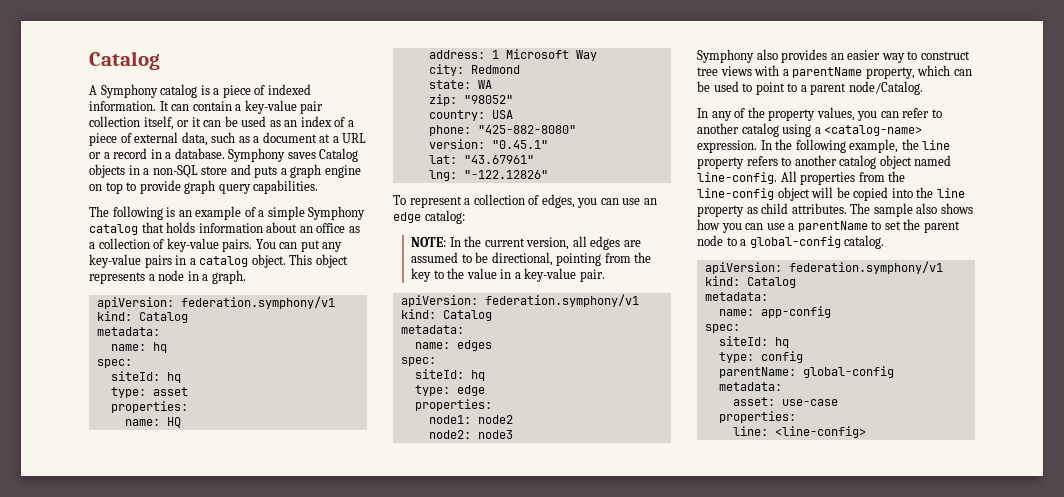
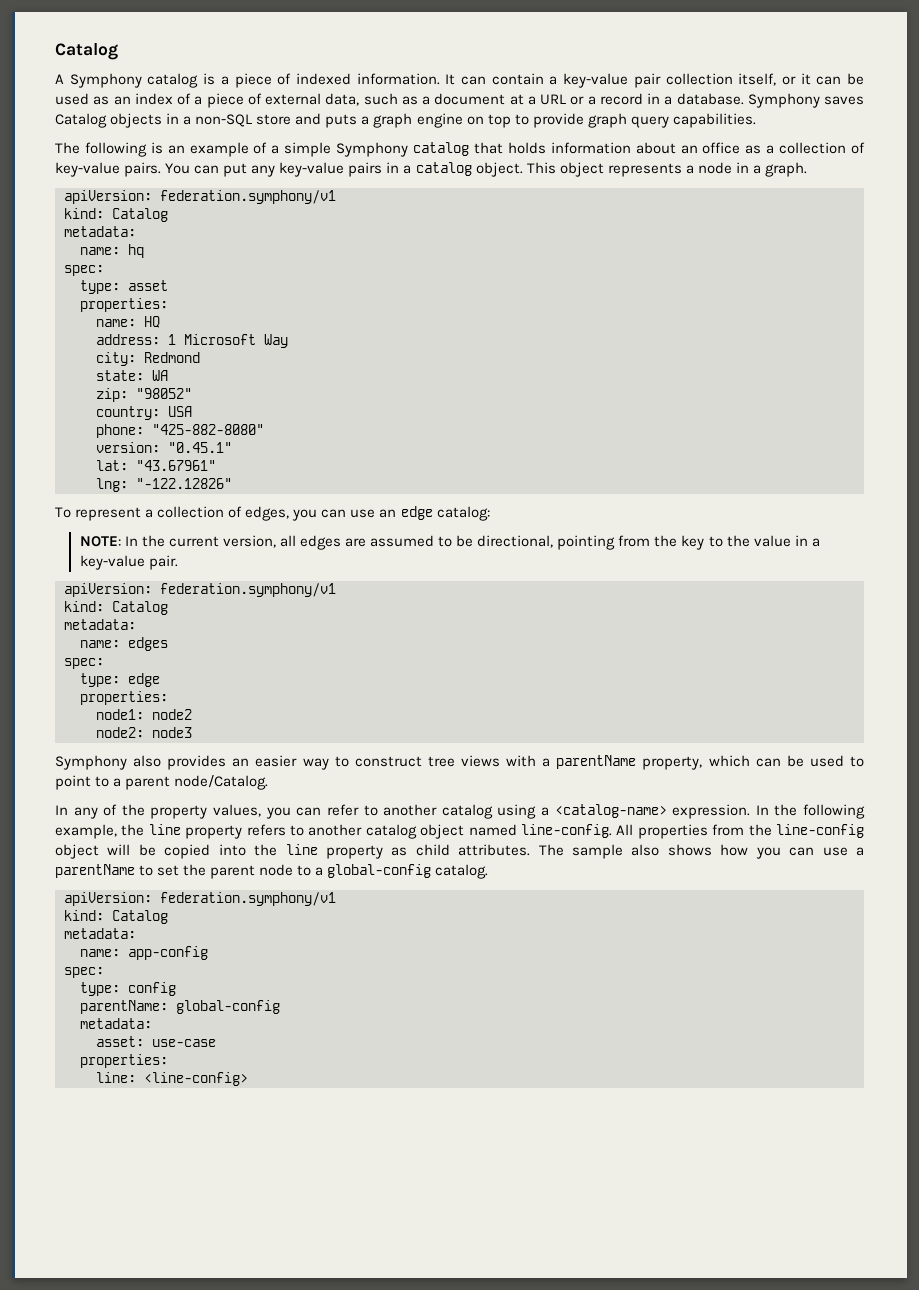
[110,371,181,383] // siteId: hq -> (104, 270) none
[414,369,485,381] // siteId: hq -> (104, 663) none
[718,336,789,348] // siteId: hq -> (104, 972) none

